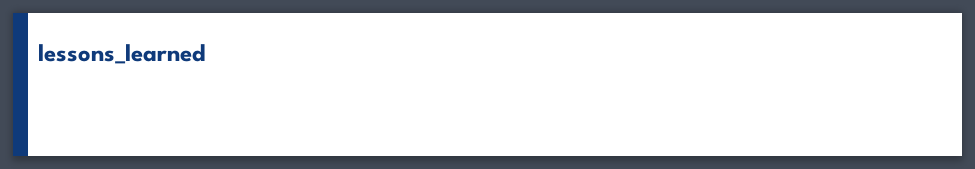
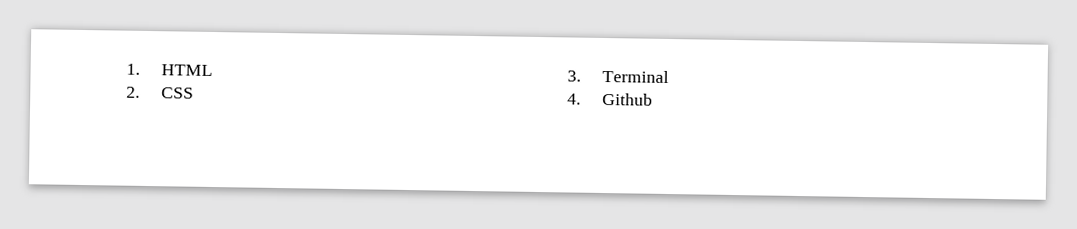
[38,44,206,64] lessons_learned -> [126,63,213,76] [126,86,194,99] [567,69,669,83] [567,92,653,106] 1. HTML // 2. CSS // 3. Terminal // 4. Github

